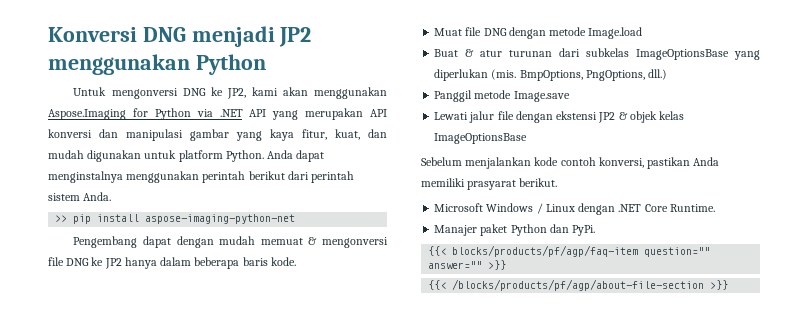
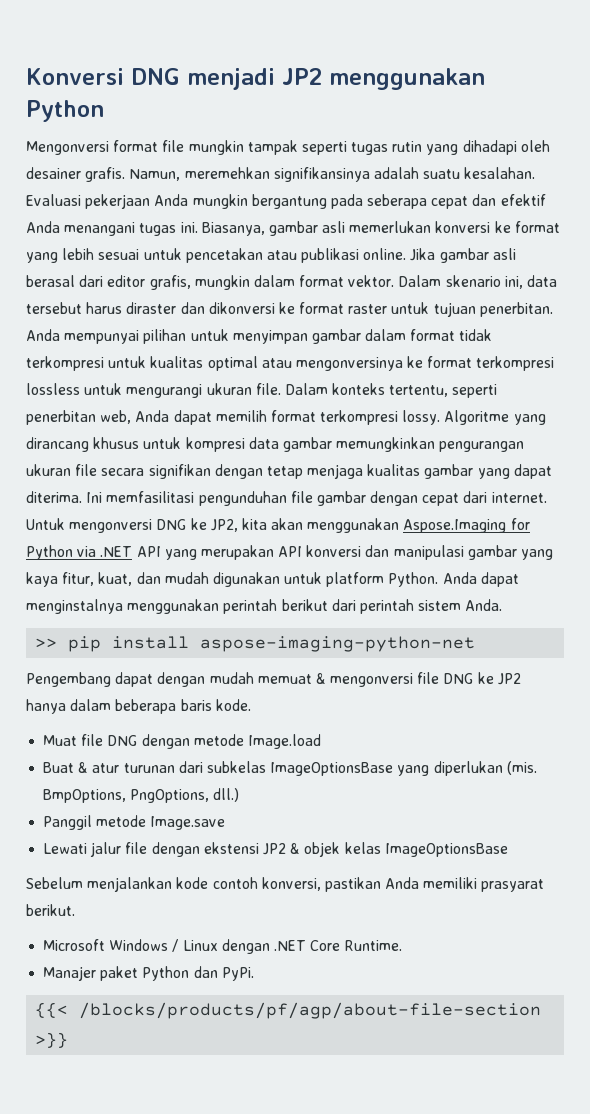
(266, 64) none -> [26,140,550,155] [26,167,536,182] [26,194,546,209] [26,221,560,236] [26,248,516,263] [26,275,558,290] [26,302,553,317] [26,329,493,344] [26,356,555,371] [26,383,498,398] [26,410,546,425] [26,437,525,452] [26,464,552,479] [26,491,547,506] Mengonversi format file mungkin tampak seperti tugas rutin yang dihadapi oleh desainer grafis. Namun, meremehkan signifikansinya adalah suatu kesalahan. Evaluasi pekerjaan Anda mungkin bergantung pada seberapa cepat dan efektif Anda menangani tugas ini. Biasanya, gambar asli memerlukan konversi ke format yang lebih sesuai untuk pencetakan atau publikasi online. Jika gambar asli berasal dari editor grafis, mungkin dalam format vektor. Dalam skenario ini, data tersebut harus diraster dan dikonversi ke format raster untuk tujuan penerbitan. Anda mempunyai pilihan untuk menyimpan gambar dalam format tidak terkompresi untuk kualitas optimal atau mengonversinya ke format terkompresi lossless untuk mengurangi ukuran file. Dalam konteks tertentu, seperti penerbitan web, Anda dapat memilih format terkompresi lossy. Algoritme yang dirancang khusus untuk kompresi data gambar memungkinkan pengurangan ukuran file secara signifikan dengan tetap menjaga kualitas gambar yang dapat diterima. Ini memfasilitasi pengunduhan file gambar dengan cepat dari internet.
[251,87,278,96] kami -> [241,518,267,530] kita
[428,245,711,257] [428,260,507,270] // {{< blocks/products/pf/agp/faq-item question="" answer="" >}} -> (254, 974) none

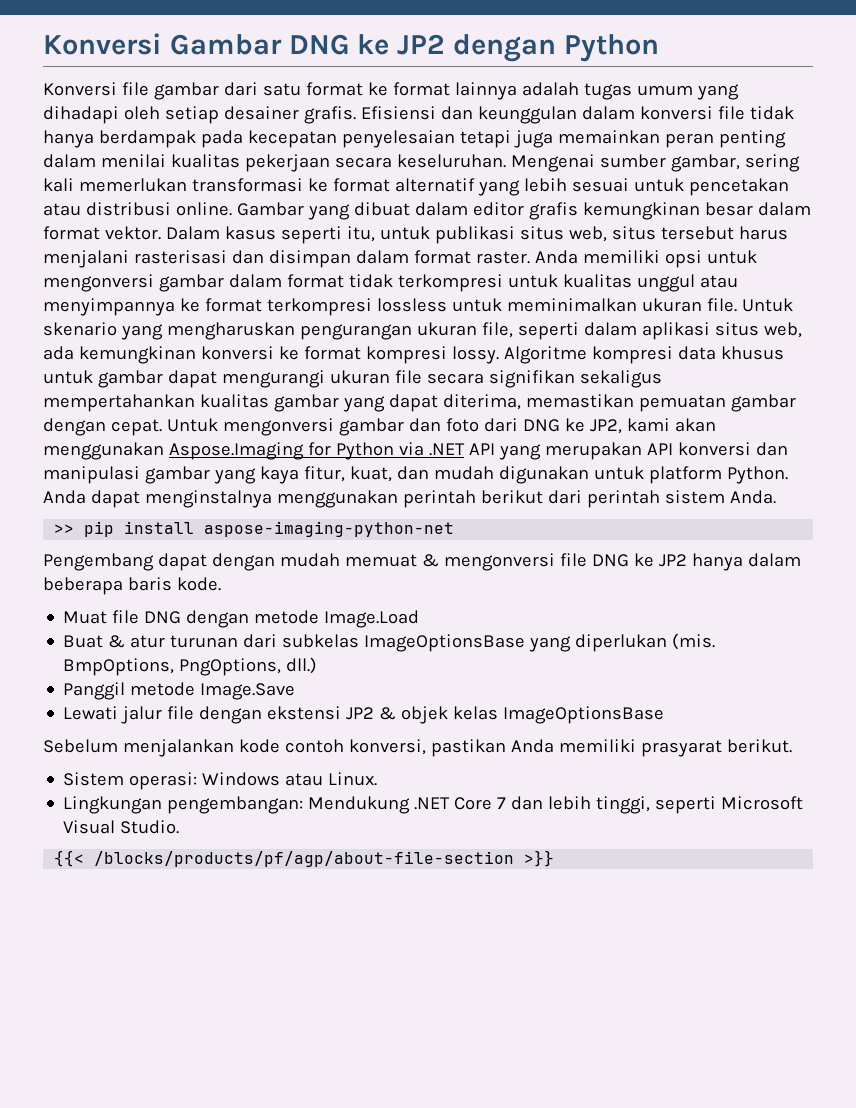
[26,68,485,90] [26,100,104,122] [26,140,423,155] Konversi DNG menjadi JP2 menggunakan Python // Mengonversi format file mungkin tampak seperti tugas rutin -> [43,33,659,62] [43,82,693,100] Konversi Gambar DNG ke JP2 dengan Python // Konversi file gambar dari satu format ke format lainnya adalah tugas umum
(550, 146) none -> [164,106,219,124] setiap
[129,167,536,182] [26,194,546,209] [26,221,560,236] Namun, meremehkan signifikansinya adalah suatu kesalahan. Evaluasi pekerjaan Anda mungkin bergantung pada seberapa cepat dan efektif Anda menangani tugas ini. Biasanya, gambar asli memerlukan konversi ke format -> [360,106,794,124] [43,130,786,148] [43,154,800,172] [43,178,475,192] Efisiensi dan keunggulan dalam konversi file tidak hanya berdampak pada kecepatan penyelesaian tetapi juga memainkan peran penting dalam menilai kualitas pekerjaan secara keseluruhan. Mengenai sumber gambar, sering kali memerlukan transformasi ke format alternatif
[301,248,516,263] [26,275,558,290] [26,302,553,317] [26,329,308,344] publikasi online. Jika gambar asli berasal dari editor grafis, mungkin dalam format vektor. Dalam skenario ini, data tersebut harus diraster dan dikonversi ke format raster untuk tujuan penerbitan. Anda mempunyai pilihan untuk menyimpan -> [85,202,811,220] [43,226,788,244] [43,250,757,268] [43,274,154,292] distribusi online. Gambar yang dibuat dalam editor grafis kemungkinan besar dalam format vektor. Dalam kasus seperti itu, untuk publikasi situs web, situs tersebut harus menjalani rasterisasi dan disimpan dalam format raster. Anda memiliki opsi untuk mengonversi
[207,356,403,371] optimal atau mengonversinya -> [636,274,738,292] [43,298,175,316] unggul atau menyimpannya
[126,384,203,398] mengurangi -> [506,298,637,312] meminimalkan
[284,383,498,398] [26,410,546,425] [26,437,525,452] Dalam konteks tertentu, seperti penerbitan web, Anda dapat memilih format terkompresi lossy. Algoritme yang dirancang khusus untuk kompresi data gambar memungkinkan pengurangan -> [741,298,793,312] [43,322,802,340] [43,346,784,364] [43,370,325,388] Untuk skenario yang mengharuskan pengurangan ukuran file, seperti dalam aplikasi situs web, ada kemungkinan konversi ke format kompresi lossy. Algoritme kompresi data khusus untuk gambar dapat mengurangi
[214,464,364,479] dengan tetap menjaga -> [579,370,662,388] [43,394,195,412] sekaligus mempertahankan
[26,491,547,506] [26,518,153,533] diterima. Ini memfasilitasi pengunduhan file gambar dengan cepat dari internet. Untuk mengonversi -> [442,394,796,412] [43,418,518,436] diterima, memastikan pemuatan gambar dengan cepat. Untuk mengonversi gambar dan foto dari
[241,518,267,530] kita -> [626,418,670,432] kami
[247,734,321,749] Image.load -> [324,610,420,628] Image.Load
[150,816,226,830] Image.save -> [200,683,296,700] Image.Save
[43,939,403,954] [43,966,254,981] Microsoft Windows / Linux dengan .NET Core Runtime. // Manajer paket Python dan PyPi. -> [63,772,378,790] [63,796,804,814] [63,820,180,834] Sistem operasi: Windows atau Linux. // Lingkungan pengembangan: Mendukung .NET Core 7 dan lebih tinggi, seperti Microsoft Visual Studio.

